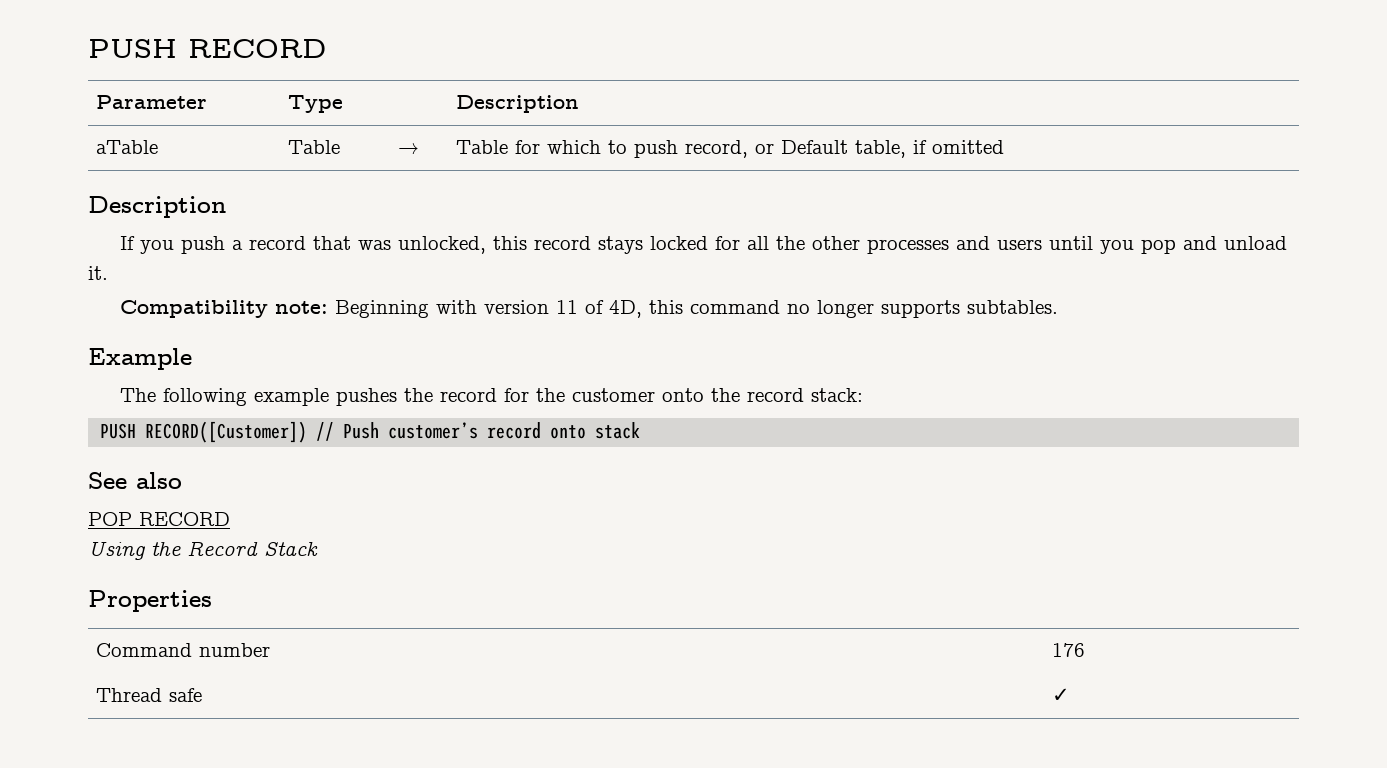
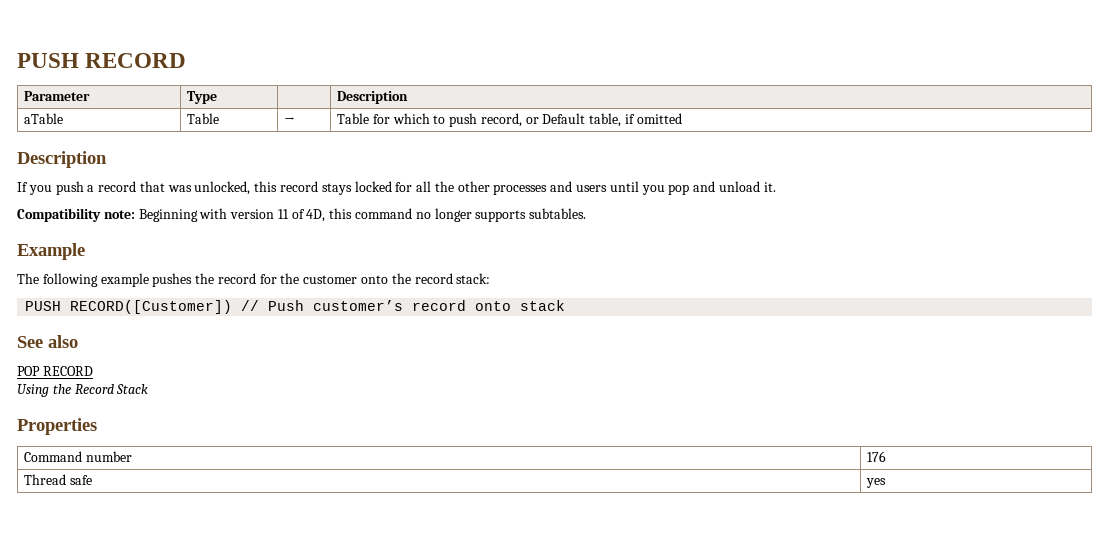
[1052,688,1071,702] ✓ -> [865,478,886,488] yes

